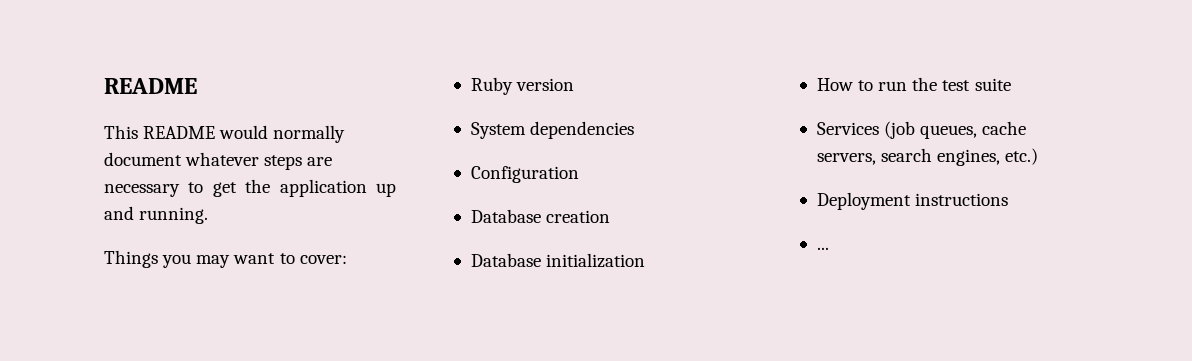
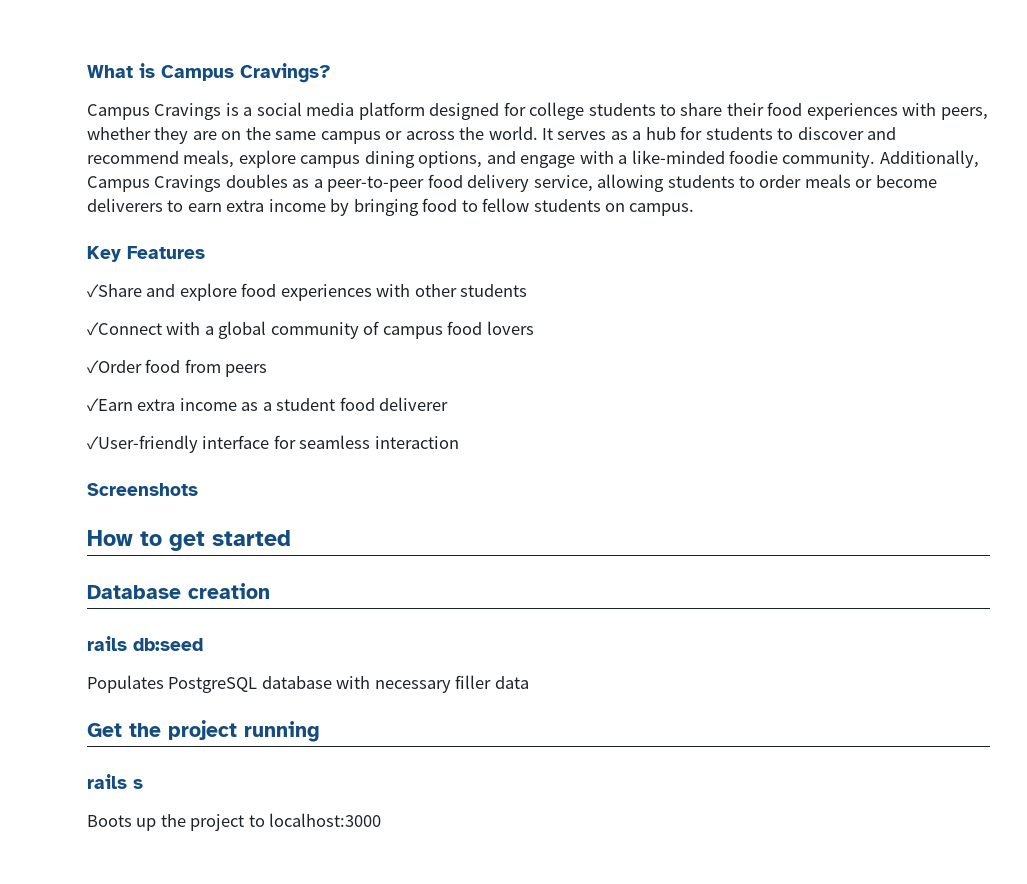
[104,78,197,94] [104,125,346,143] [104,152,333,170] [104,179,396,197] [104,206,209,224] [104,250,347,268] [470,77,575,95] [470,121,635,139] [470,166,579,183] [470,209,611,223] [470,253,646,268] [816,77,1011,91] [816,121,1027,139] [816,148,1039,166] [816,192,1009,210] [816,247,829,250] README // This README would normally document whatever steps are necessary to get the application up and running. // Things you may want to cover: // Ruby version // System dependencies // Configuration // Database creation // Database initialization // How to run the test suite // Services (job queues, cache servers, search engines, etc.) // Deployment instructions // ... -> [87,63,331,83] [87,102,988,120] [87,126,897,144] [87,150,979,168] [87,174,937,192] [87,198,695,216] [87,246,205,262] [87,283,528,301] [87,321,534,339] [87,359,268,377] [87,397,449,412] [87,435,459,453] [87,483,198,496] [87,530,291,551] [87,583,270,599] [87,636,203,651] [87,675,529,693] [87,720,320,742] [87,774,143,789] [87,813,382,831] What is Campus Cravings? // Campus Cravings is a social media platform designed for college students to share their food experiences with peers, whether they are on the same campus or across the world. It serves as a hub for students to discover and recommend meals, explore campus dining options, and engage with a like-minded foodie community. Additionally, Campus Cravings doubles as a peer-to-peer food delivery service, allowing students to order meals or become deliverers to earn extra income by bringing food to fellow students on campus. // Key Features // ✓Share and explore food experiences with other students // ✓Connect with a global community of campus food lovers // ✓Order food from peers // ✓Earn extra income as a student food deliverer // ✓User-friendly interface for seamless interaction // Screenshots // How to get started // Database creation // rails db:seed // Populates PostgreSQL database with necessary filler data // Get the project running // rails s // Boots up the project to localhost:3000

